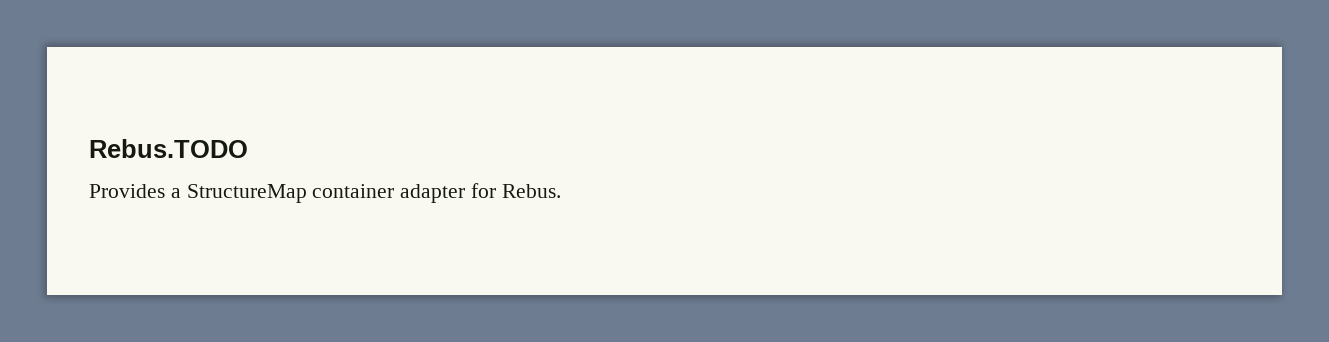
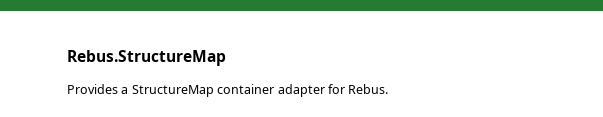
[89,139,248,158] Rebus.TODO -> [67,50,226,66] Rebus.StructureMap

